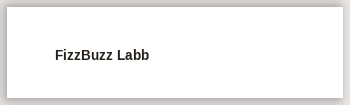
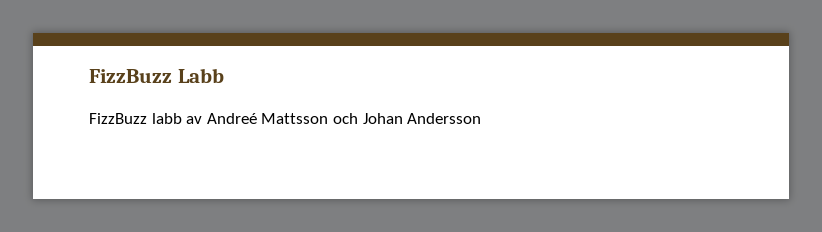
(149, 54) none -> [89,113,482,124] // FizzBuzz labb av Andreé Mattsson och Johan Andersson

